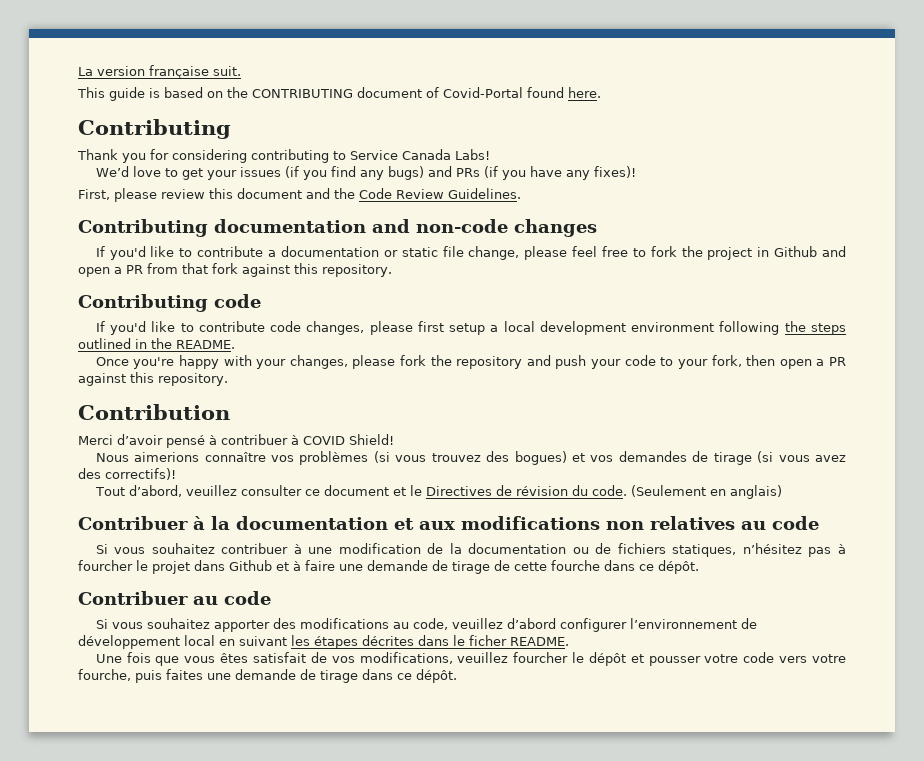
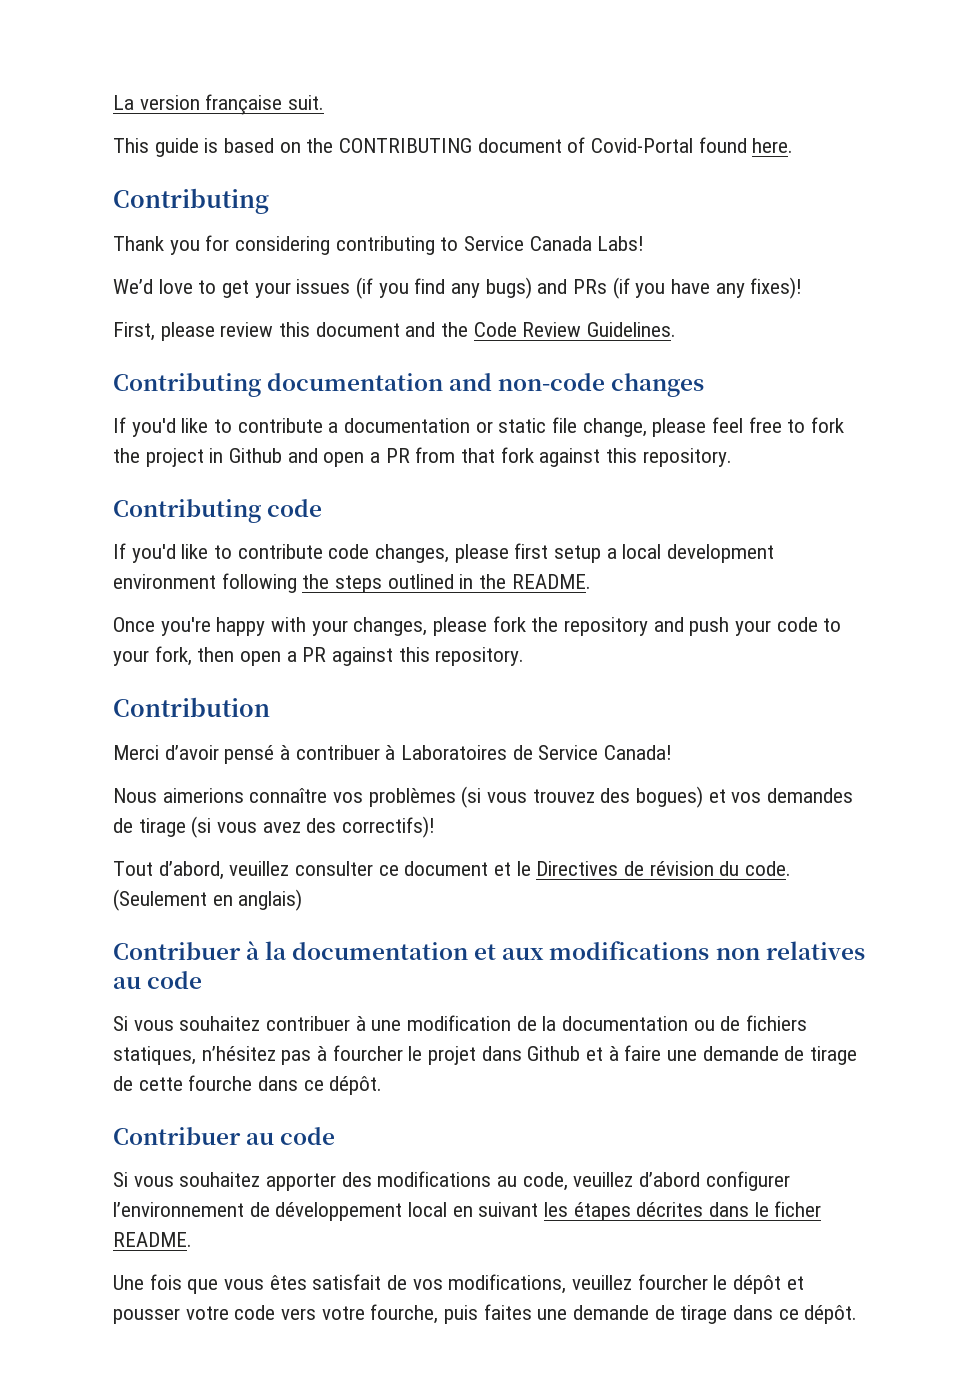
[303,434,394,445] COVID Shield! -> [401,745,673,760] Laboratoires de Service Canada!

